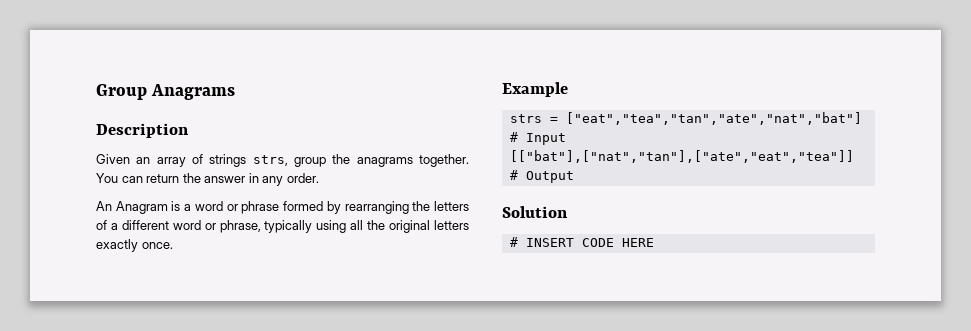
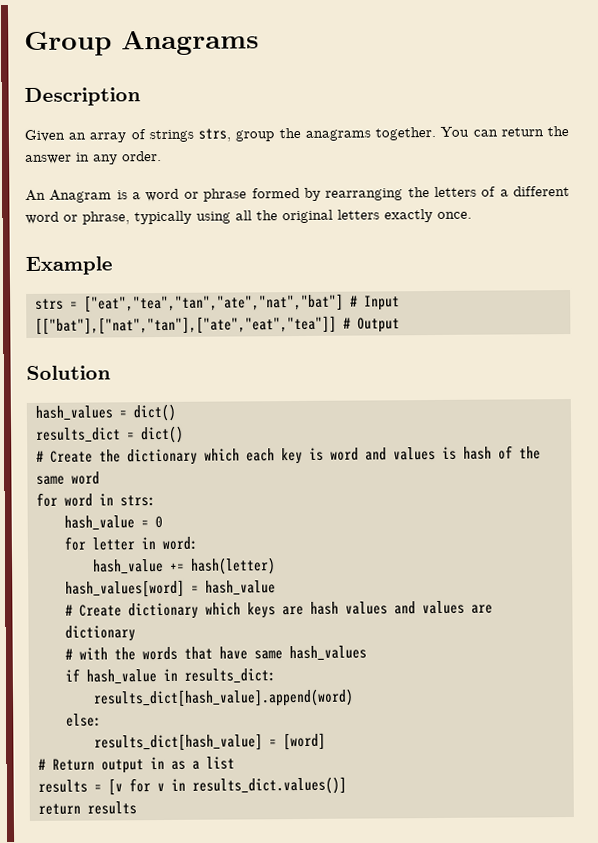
[509,237,654,247] # INSERT CODE HERE -> [35,403,176,422] [36,425,184,444] [36,445,541,466] [36,471,100,485] [36,492,156,507] [64,515,163,531] [64,536,198,551] [93,557,276,575] [65,579,276,598] [65,600,493,620] [65,625,136,642] [65,645,367,662] [65,668,276,685] [93,688,354,708] [66,713,102,727] [94,732,326,752] [38,756,235,774] [38,776,347,796] [38,801,137,815] hash_values = dict() // results_dict = dict() // # Create the dictionary which each key is word and values is hash of the same word // for word in strs: // hash_value = 0 // for letter in word: // hash_value += hash(letter) // hash_values[word] = hash_value // # Create dictionary which keys are hash values and values are dictionary // # with the words that have same hash_values // if hash_value in results_dict: // results_dict[hash_value].append(word) // else: // results_dict[hash_value] = [word] // # Return output in as a list // results = [v for v in results_dict.values()] // return results

